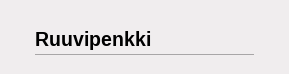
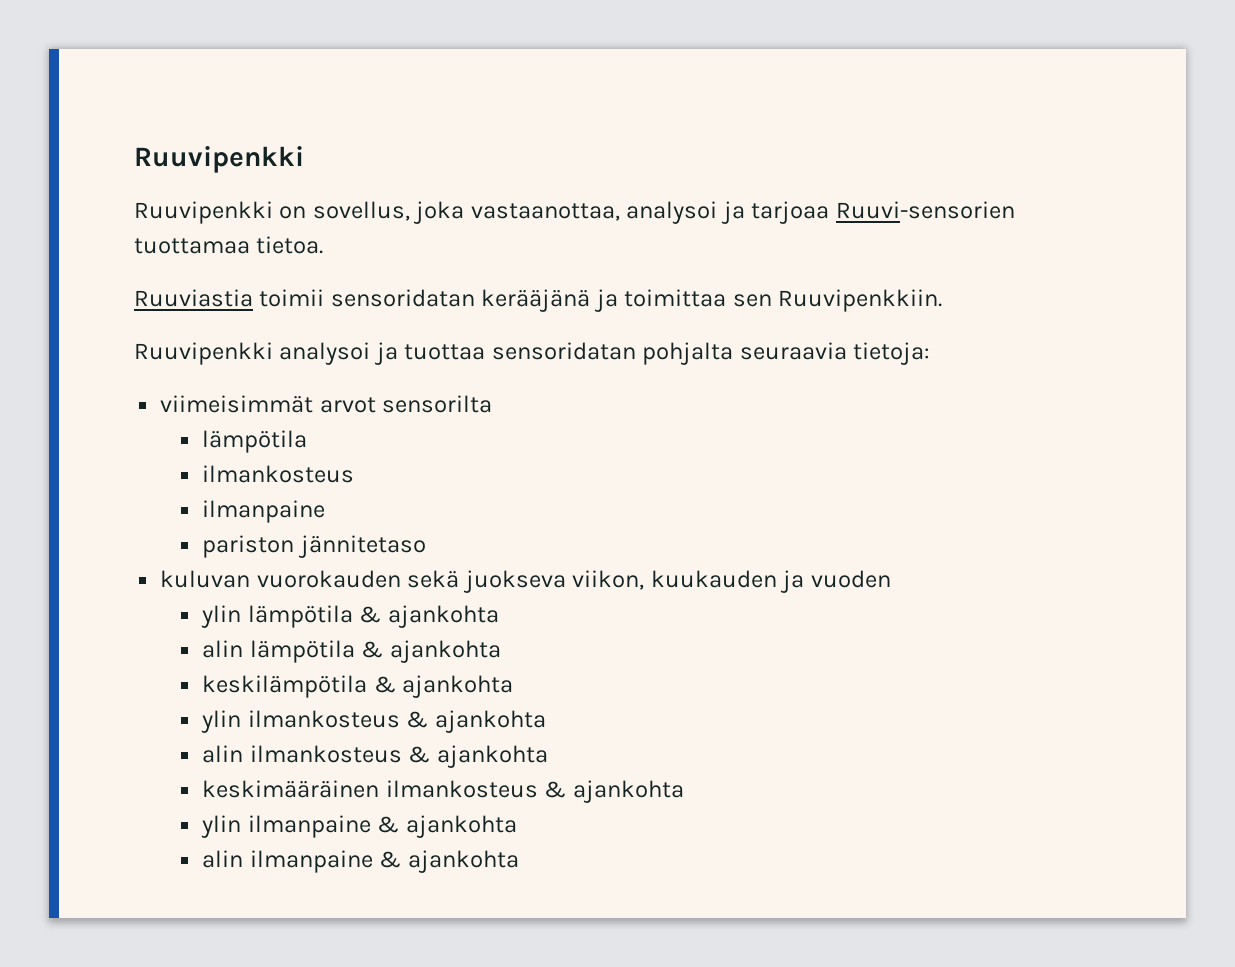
[35,31,151,50] Ruuvipenkki -> [134,146,304,173] [134,201,1015,224] [134,236,324,254] [134,289,943,312] [134,342,931,365] [160,395,493,413] [202,430,308,453] [202,465,355,483] [202,500,326,523] [202,535,426,558] [160,570,891,593] [201,605,499,628] [202,640,501,663] [202,675,514,698] [201,710,546,733] [202,745,548,768] [202,780,684,803] [201,815,517,838] [202,850,519,873] Ruuvipenkki // Ruuvipenkki on sovellus, joka vastaanottaa, analysoi ja tarjoaa Ruuvi-sensorien tuottamaa tietoa. // Ruuviastia toimii sensoridatan kerääjänä ja toimittaa sen Ruuvipenkkiin. // Ruuvipenkki analysoi ja tuottaa sensoridatan pohjalta seuraavia tietoja: // viimeisimmät arvot sensorilta // lämpötila // ilmankosteus // ilmanpaine // pariston jännitetaso // kuluvan vuorokauden sekä juokseva viikon, kuukauden ja vuoden // ylin lämpötila & ajankohta // alin lämpötila & ajankohta // keskilämpötila & ajankohta // ylin ilmankosteus & ajankohta // alin ilmankosteus & ajankohta // keskimääräinen ilmankosteus & ajankohta // ylin ilmanpaine & ajankohta // alin ilmanpaine & ajankohta

